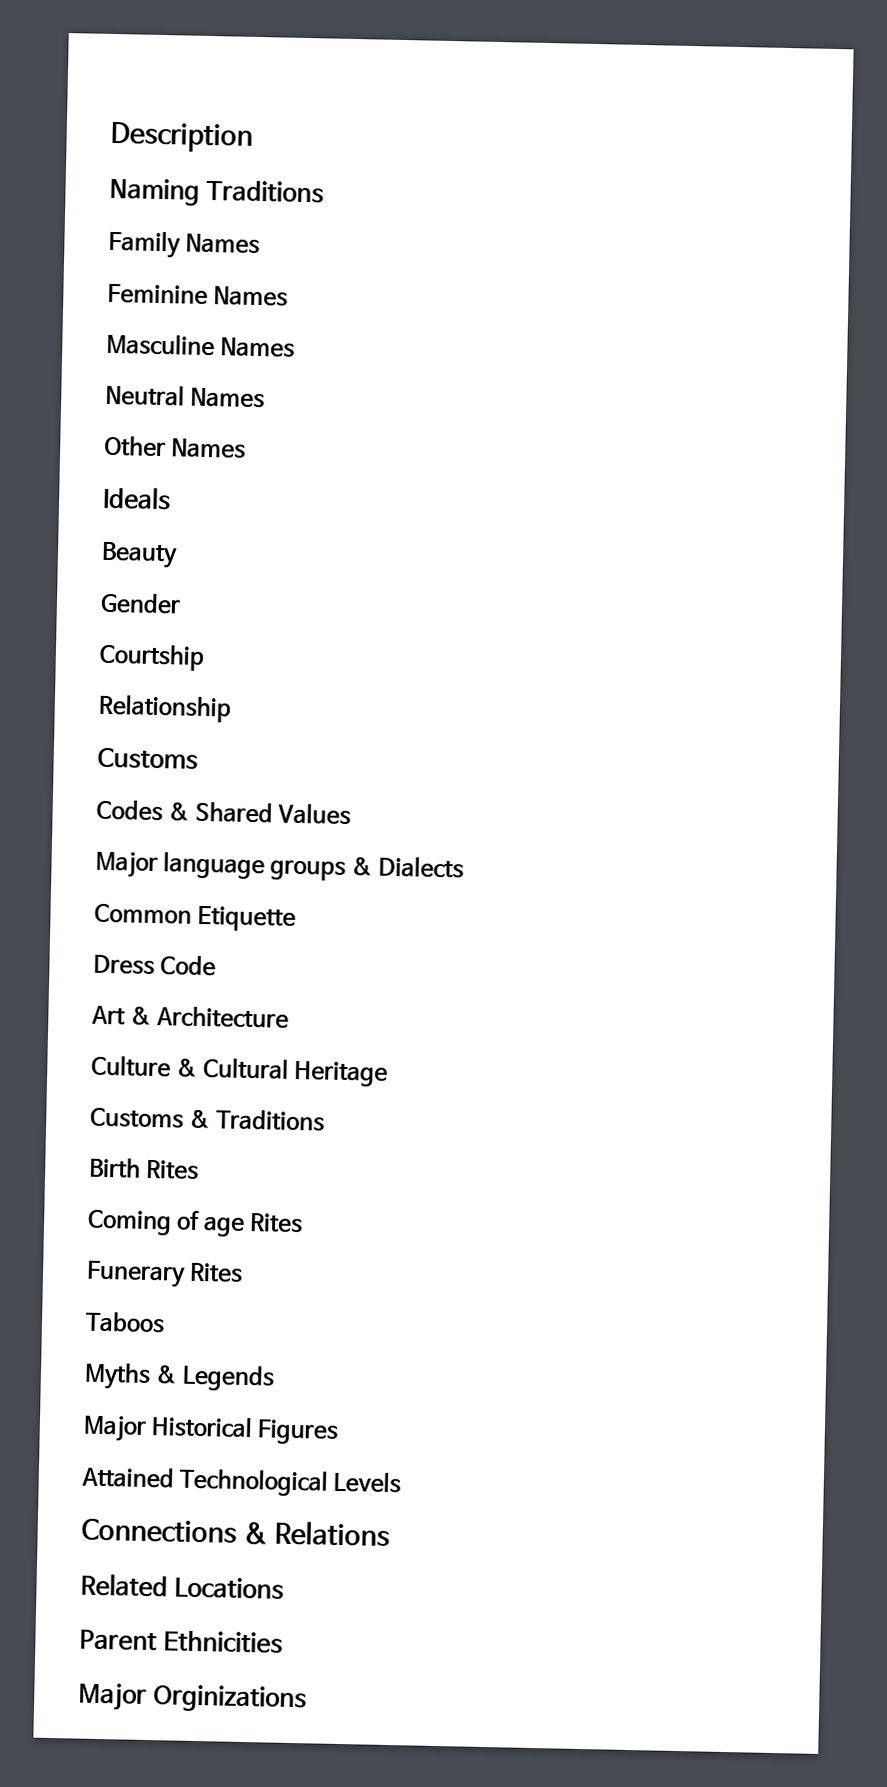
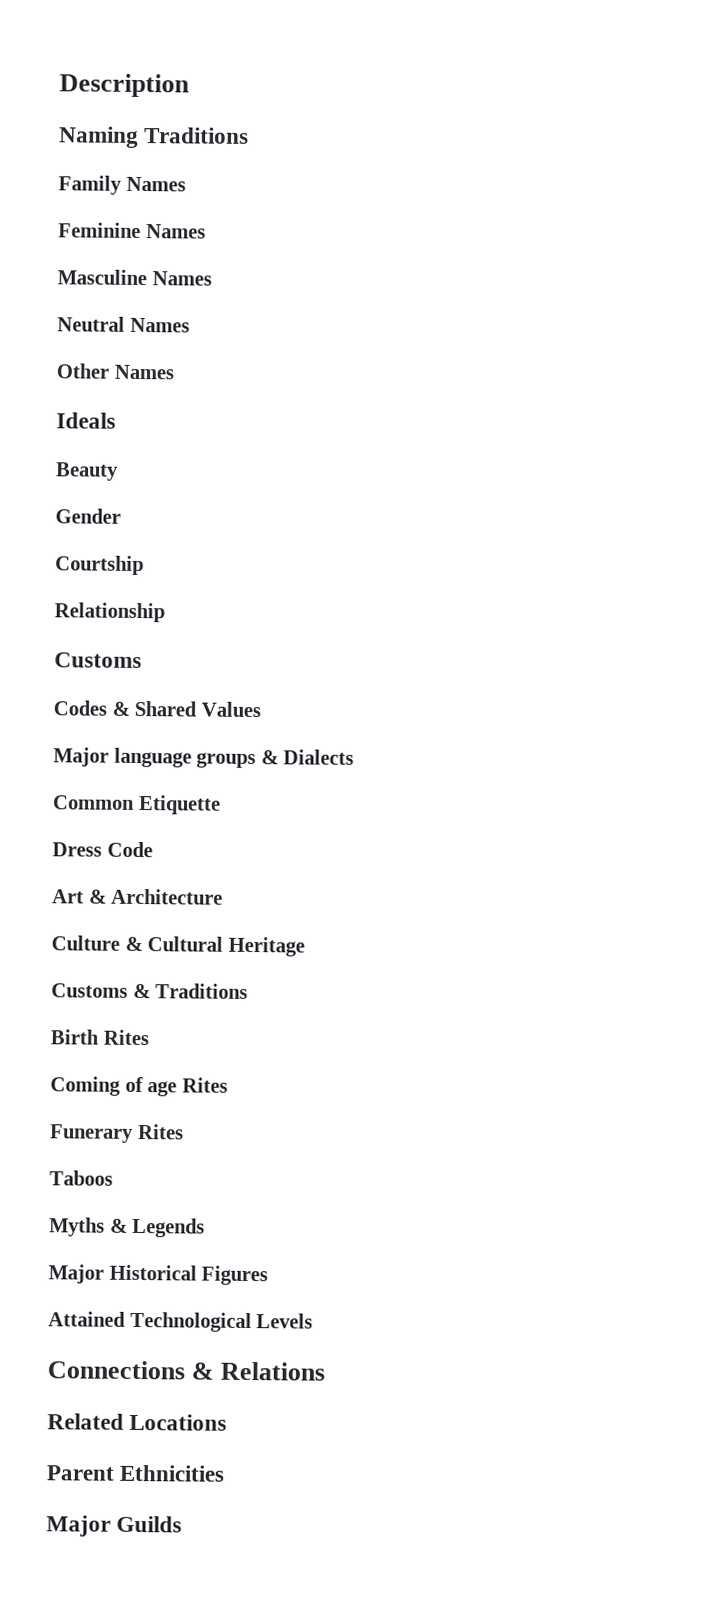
[151,1684,307,1714] Orginizations -> [116,1515,183,1533] Guilds

